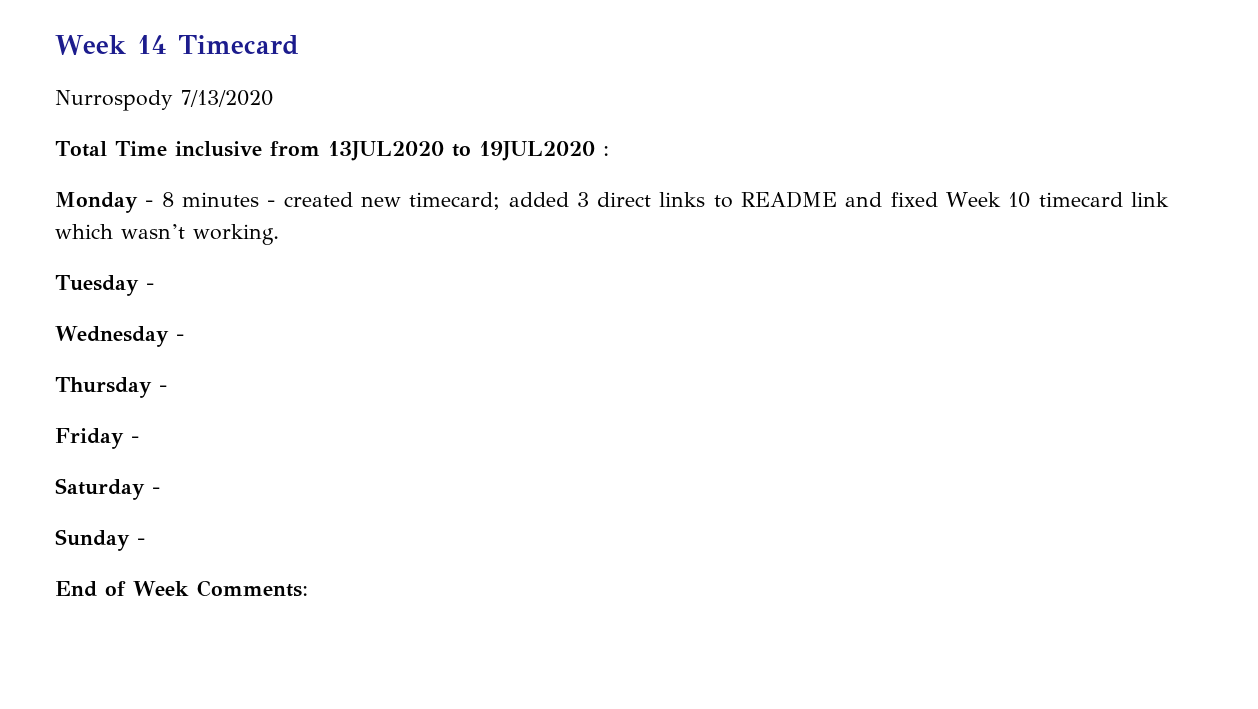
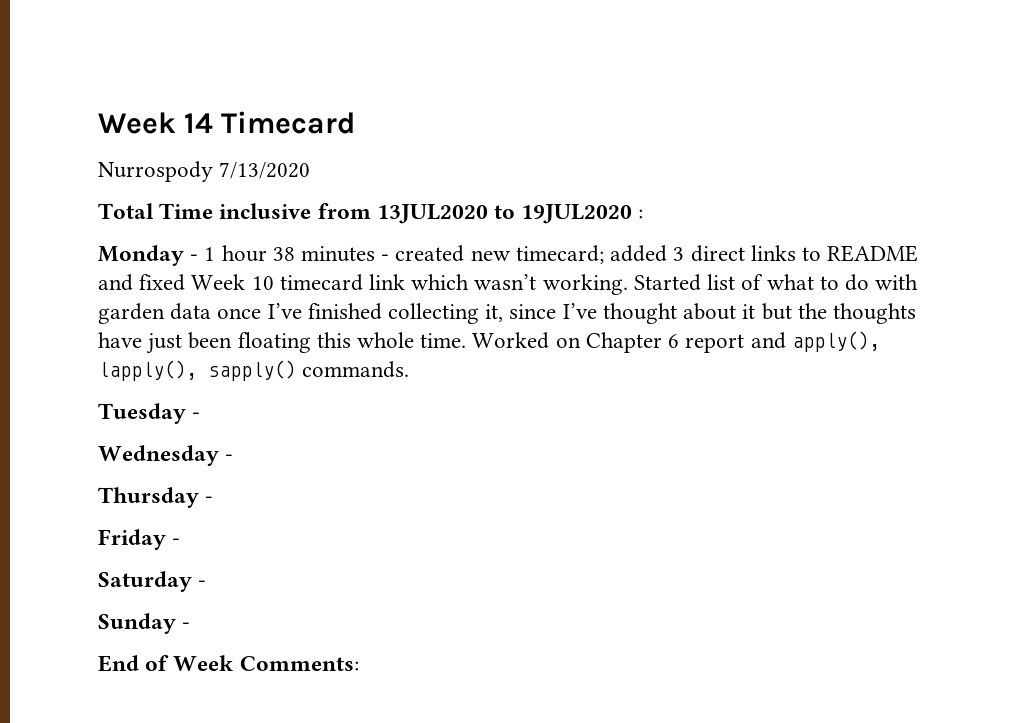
[161,192,174,207] 8 -> [204,245,295,262] 1 hour 38
(279, 234) none -> [633,274,919,291] [98,303,916,324] [98,331,880,354] [98,360,410,381] Started list of what to do with garden data once I’ve finished collecting it, since I’ve thought about it but the thoughts have just been floating this whole time. Worked on Chapter 6 report and apply(), lapply(), sapply() commands.

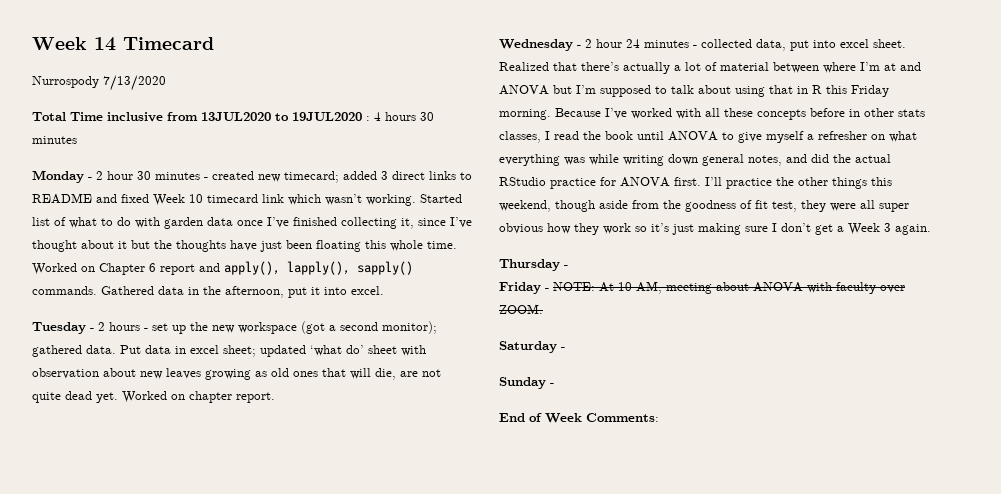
(644, 214) none -> [374,112,434,121] [32,136,77,144] 4 hours 30 minutes
[204,245,295,262] 1 hour 38 -> [96,171,151,180] 2 hour 30
[98,403,201,424] [98,445,234,466] [98,487,214,508] [98,529,181,550] // Tuesday - // Wednesday - // Thursday - // Friday - -> [101,286,384,298] [32,321,437,334] [32,345,426,357] [32,368,441,380] [32,391,275,403] [499,39,906,51] [499,62,921,74] [499,85,889,97] [499,108,925,120] [499,131,917,143] [499,154,891,166] [499,177,892,189] [499,200,909,212] [499,223,931,235] [499,259,568,271] [499,281,905,294] [499,304,543,314] Gathered data in the afternoon, put it into excel. // Tuesday - 2 hours - set up the new workspace (got a second monitor); gathered data. Put data in excel sheet; updated ‘what do’ sheet with observation about new leaves growing as old ones that will die, are not quite dead yet. Worked on chapter report. // Wednesday - 2 hour 24 minutes - collected data, put into excel sheet. Realized that there’s actually a lot of material between where I’m at and ANOVA but I’m supposed to talk about using that in R this Friday morning. Because I’ve worked with all these concepts before in other stats classes, I read the book until ANOVA to give myself a refresher on what everything was while writing down general notes, and did the actual RStudio practice for ANOVA first. I’ll practice the other things this weekend, though aside from the goodness of fit test, they were all super obvious how they work so it’s just making sure I don’t get a Week 3 again. // Thursday - // Friday - NOTE: At 10 AM, meeting about ANOVA with faculty over ZOOM.

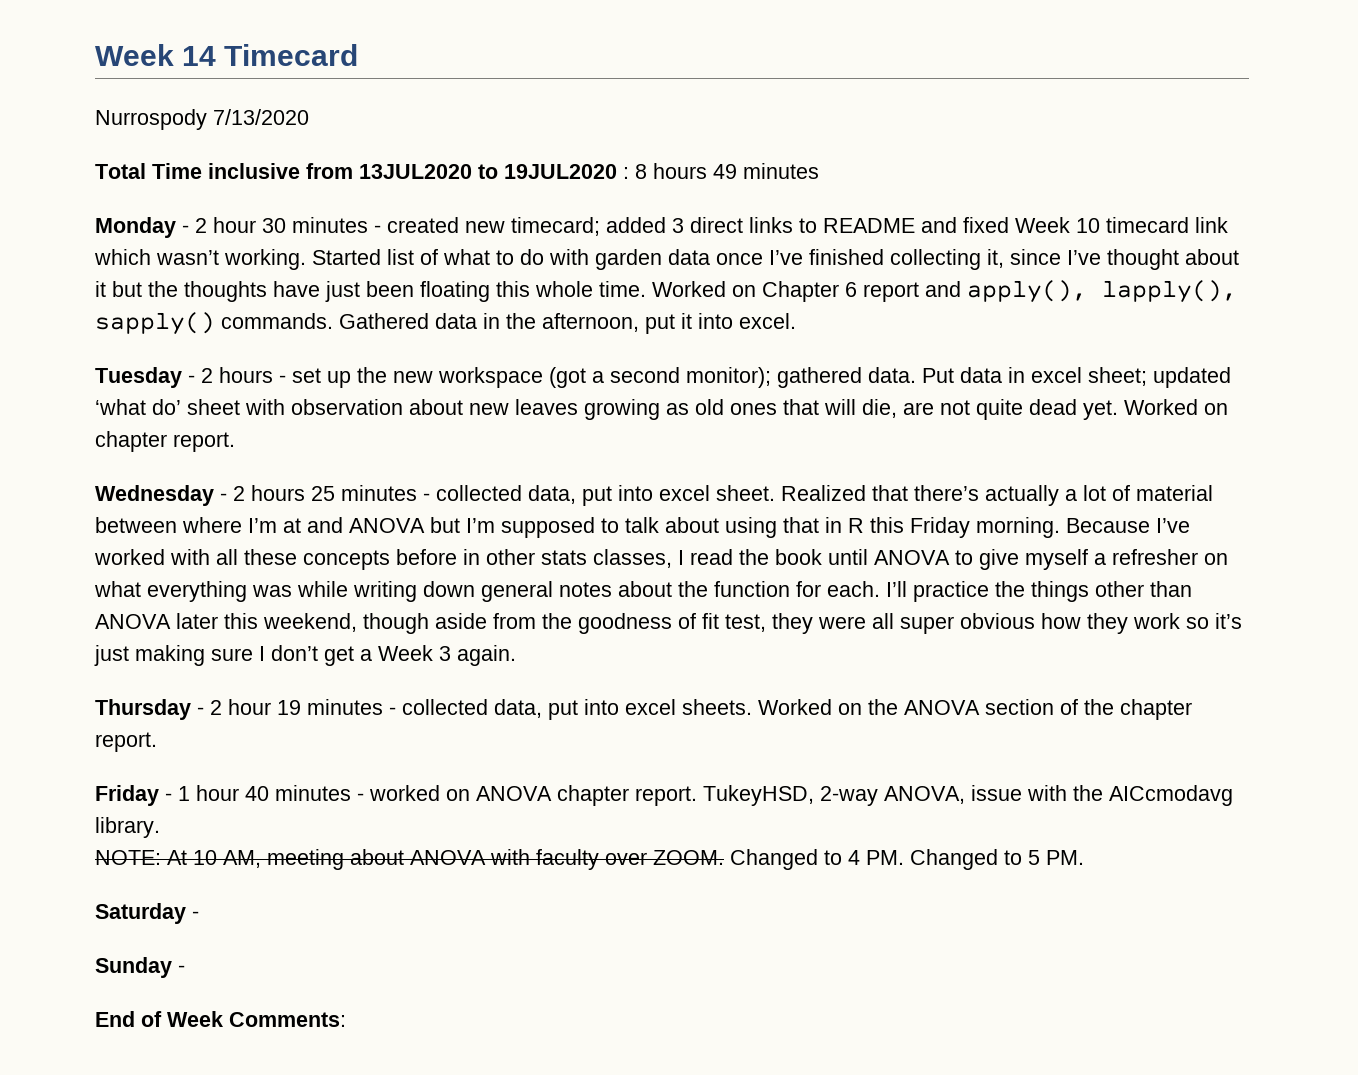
[374,112,434,121] 4 hours 30 -> [635,163,737,179] 8 hours 49
[596,39,640,48] hour 24 -> [251,485,335,501] hours 25
[748,154,891,166] [499,177,867,189] notes, and did the actual RStudio practice for ANOVA first. I’ll practice the other things -> [559,581,1192,602] [95,613,218,629] notes about the function for each. I’ll practice the things other than ANOVA later
[499,282,549,294] // Friday - -> [210,699,1192,720] [95,732,157,752] [95,785,1233,806] [95,817,160,838] 2 hour 19 minutes - collected data, put into excel sheets. Worked on the ANOVA section of the chapter report. // Friday - 1 hour 40 minutes - worked on ANOVA chapter report. TukeyHSD, 2-way ANOVA, issue with the AICcmodavg library. //
(543, 309) none -> [730,849,1084,870] Changed to 4 PM. Changed to 5 PM.

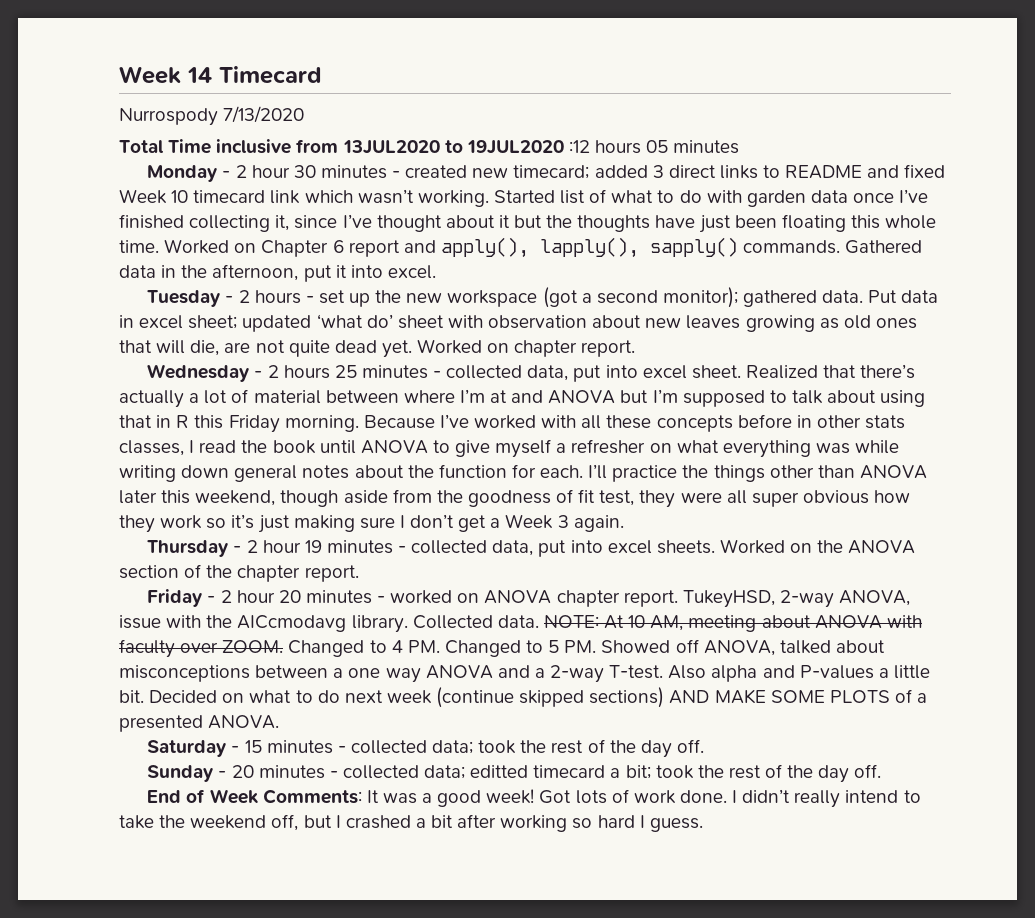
[623,163,737,179] : 8 hours 49 -> [568,140,669,154] :12 hours 05
[178,785,269,801] 1 hour 40 -> [220,590,301,603] 2 hour 20
(160, 827) // -> [412,615,539,629] Collected data.
[95,903,199,924] [95,957,185,978] [95,1011,346,1027] // Saturday - // Sunday - // End of Week Comments: -> [601,639,885,656] [119,665,930,683] [119,687,928,708] [119,715,280,732] [147,739,704,758] [147,764,882,783] [147,789,921,808] [119,814,703,832] Showed off ANOVA, talked about misconceptions between a one way ANOVA and a 2-way T-test. Also alpha and P-values a little bit. Decided on what to do next week (continue skipped sections) AND MAKE SOME PLOTS of a presented ANOVA. // Saturday - 15 minutes - collected data; took the rest of the day off. // Sunday - 20 minutes - collected data; editted timecard a bit; took the rest of the day off. // End of Week Comments: It was a good week! Got lots of work done. I didn’t really intend to take the weekend off, but I crashed a bit after working so hard I guess.

